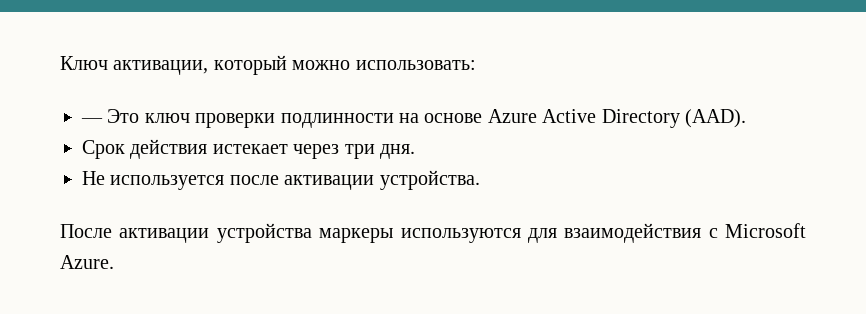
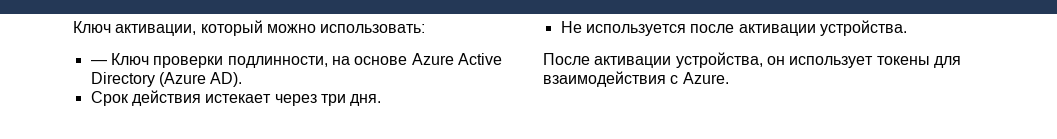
[107,109,394,128] Это ключ проверки подлинности -> [110,53,328,68] Ключ проверки подлинности,
[684,109,746,128] (AAD). -> [158,72,243,87] (Azure AD).
[216,223,521,243] устройства маркеры используются -> [675,52,930,68] устройства, он использует токены
[725,223,806,238] Microsoft -> (679, 79) none

